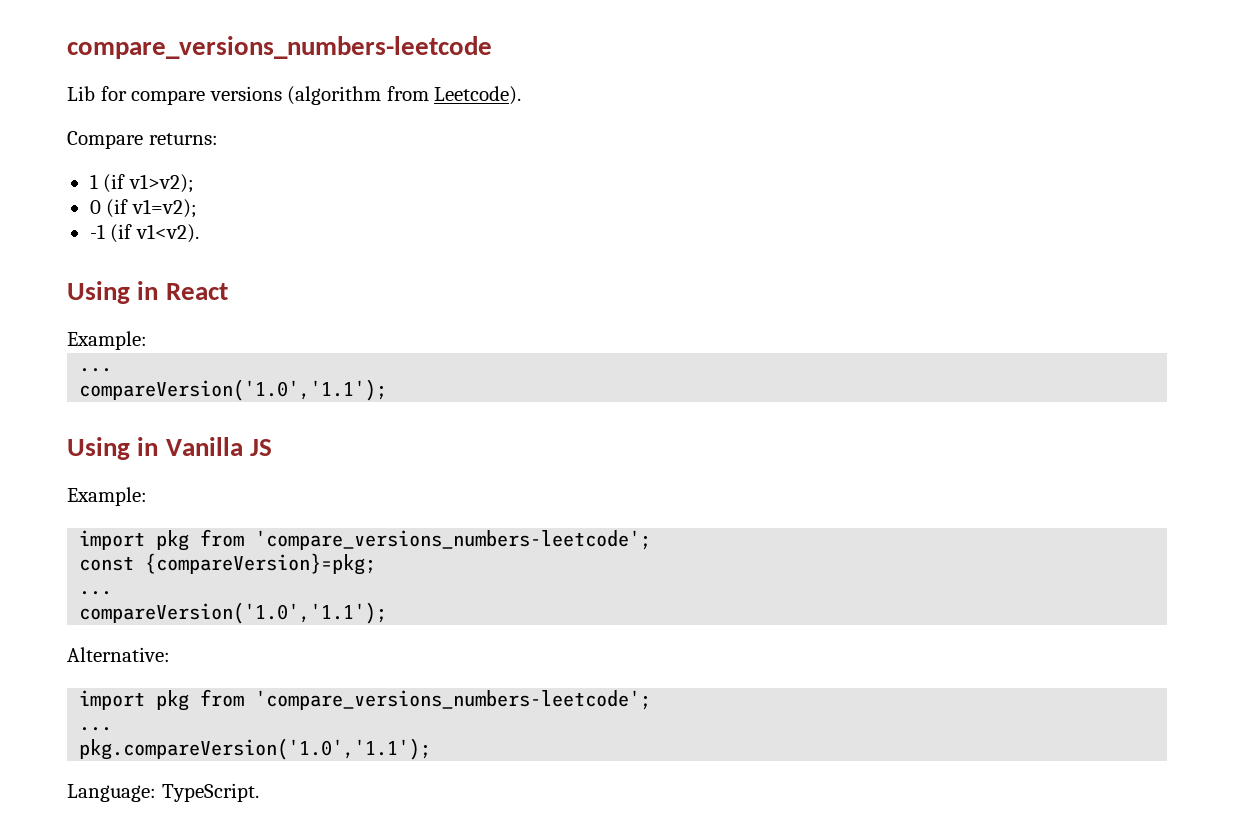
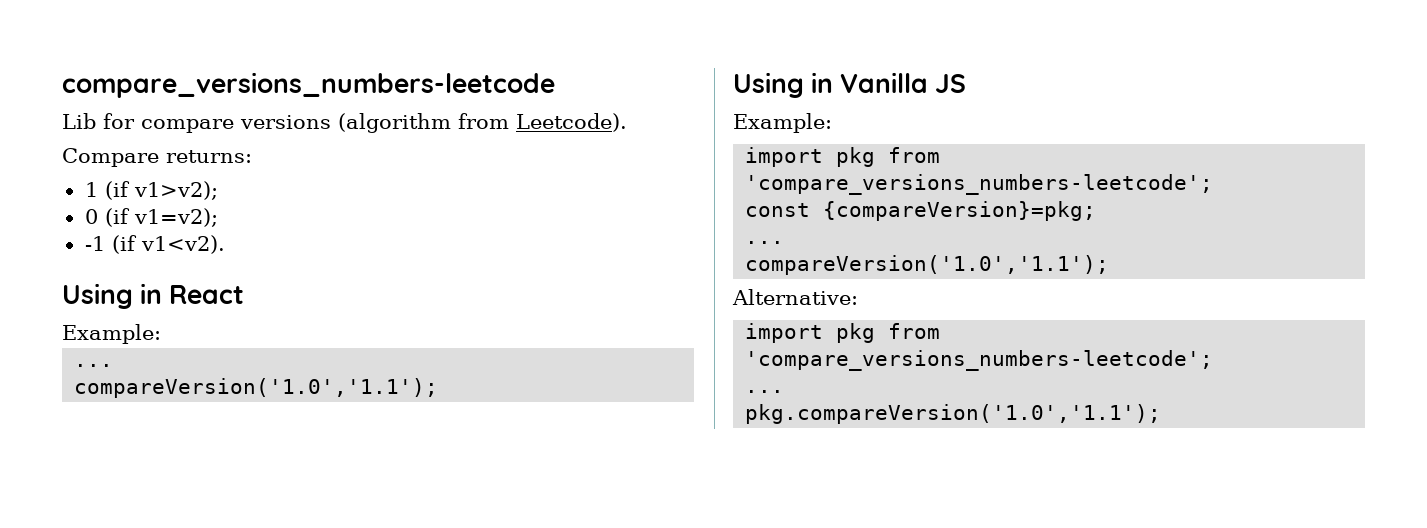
[67,783,259,802] // Language: TypeScript. -> (1162, 414) none

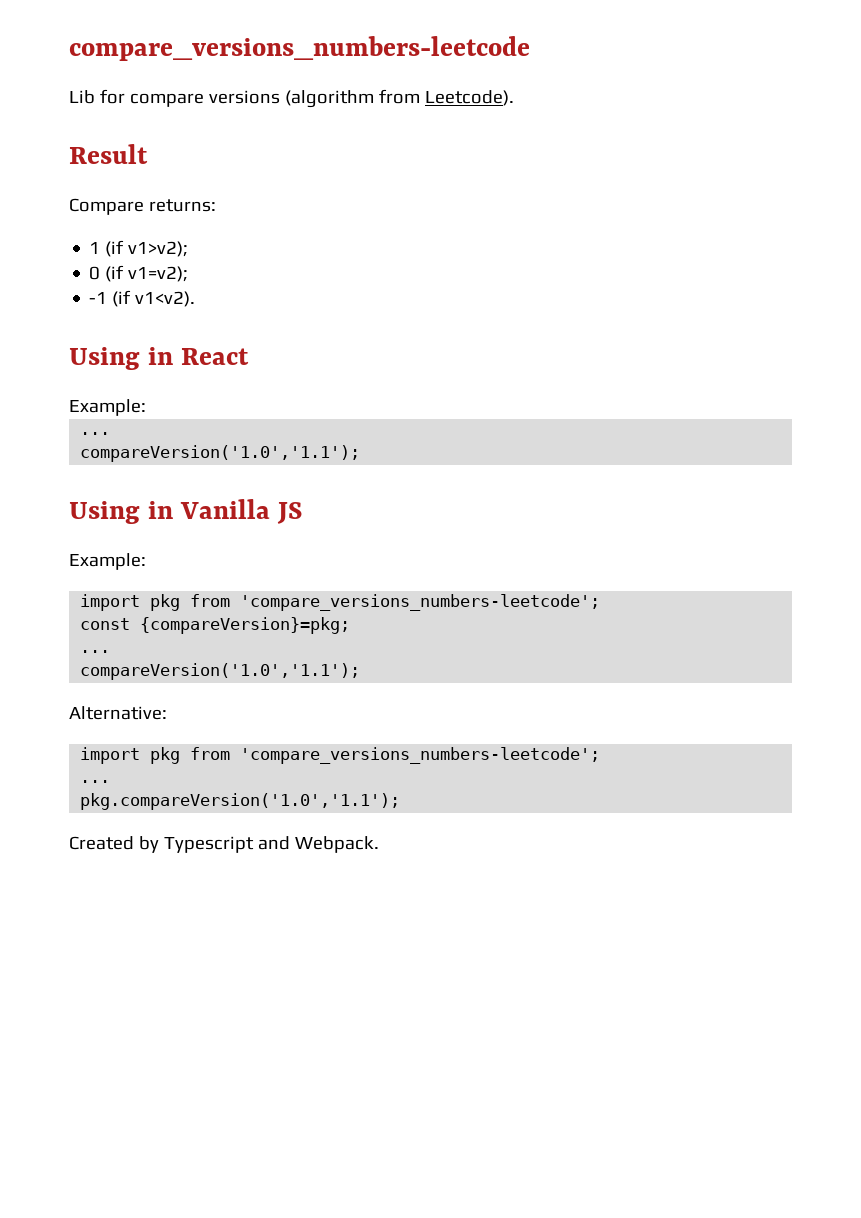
(627, 122) none -> [69,144,148,164] // Result
(1162, 414) none -> [69,836,379,853] // Created by Typescript and Webpack.

